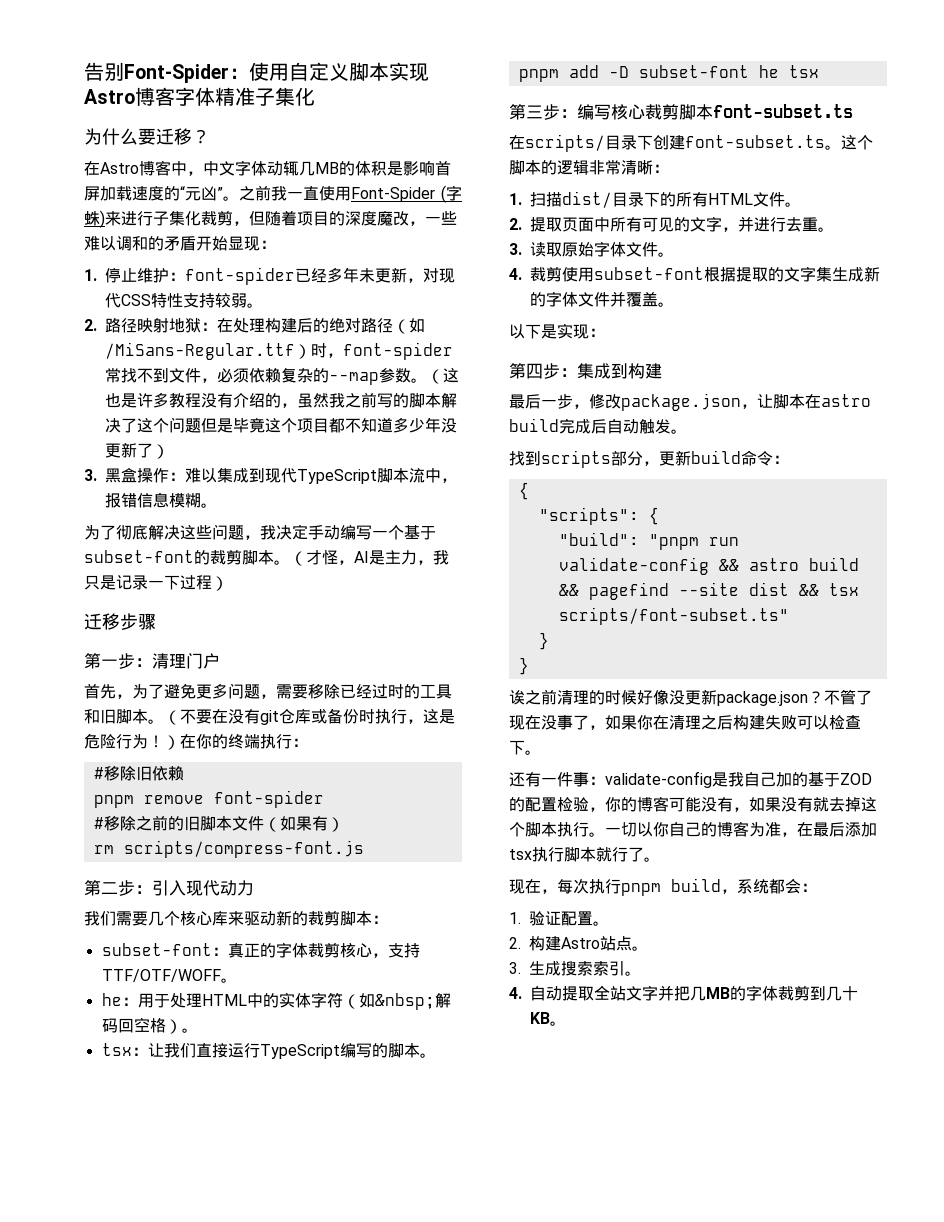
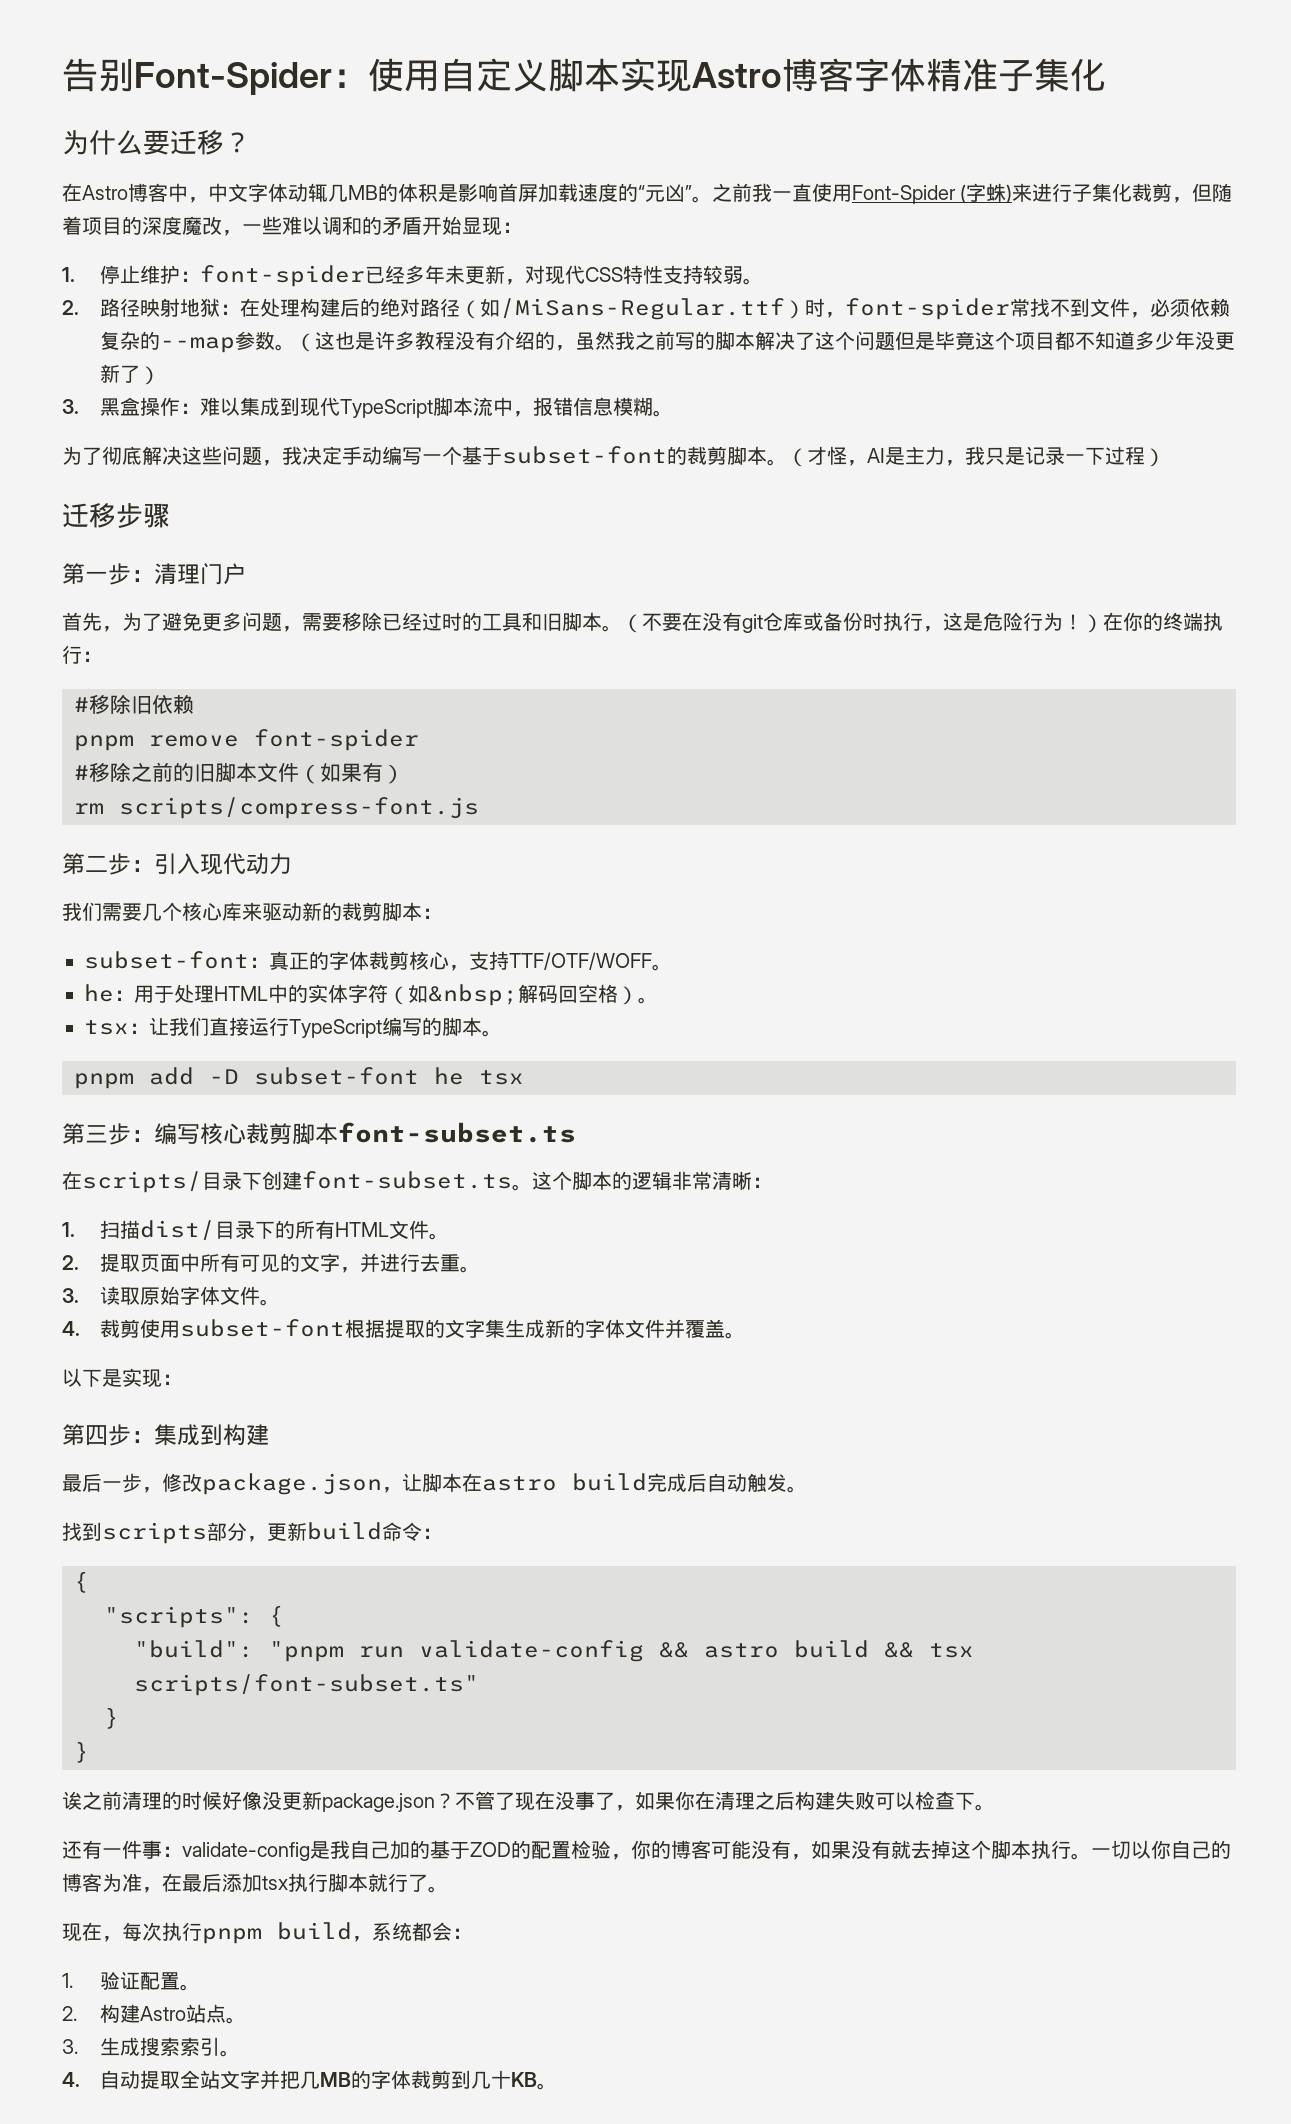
[588,582,819,600] pagefind --site dist && -> (914, 1650) none

